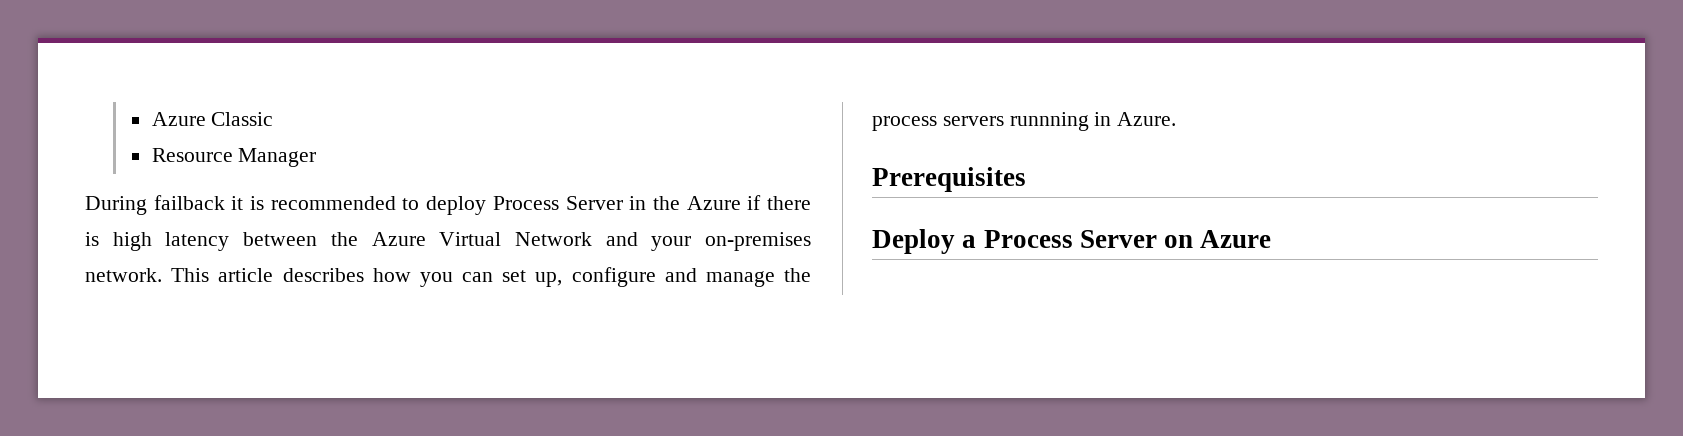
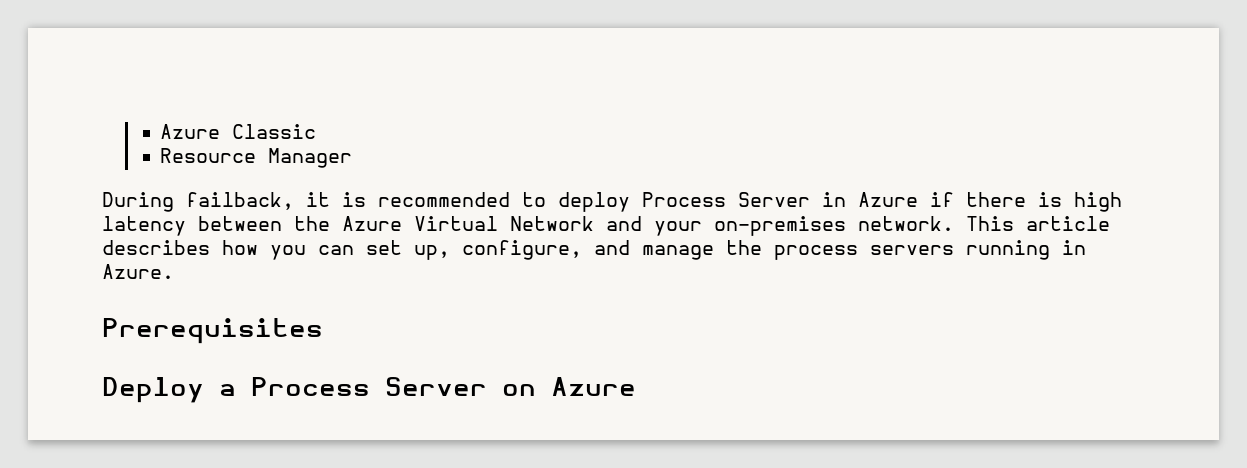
[153,195,225,210] failback -> [186,192,294,210] failback,
[652,196,680,210] the -> (846, 199) none
[571,267,656,287] configure -> [462,240,582,260] configure,
[1009,112,1089,131] runnning -> [966,240,1050,260] running

